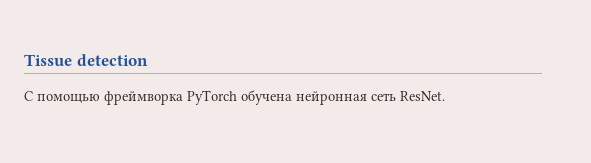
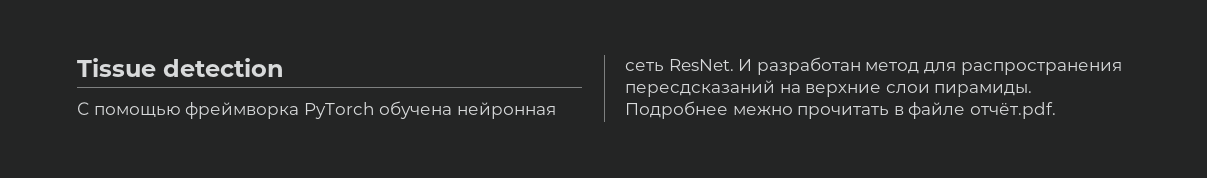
(445, 96) none -> [738,57,1122,75] [625,80,1033,97] [625,101,1056,119] И разработан метод для распространения пересдсказаний на верхние слои пирамиды. Подробнее межно прочитать в файле отчёт.pdf.

